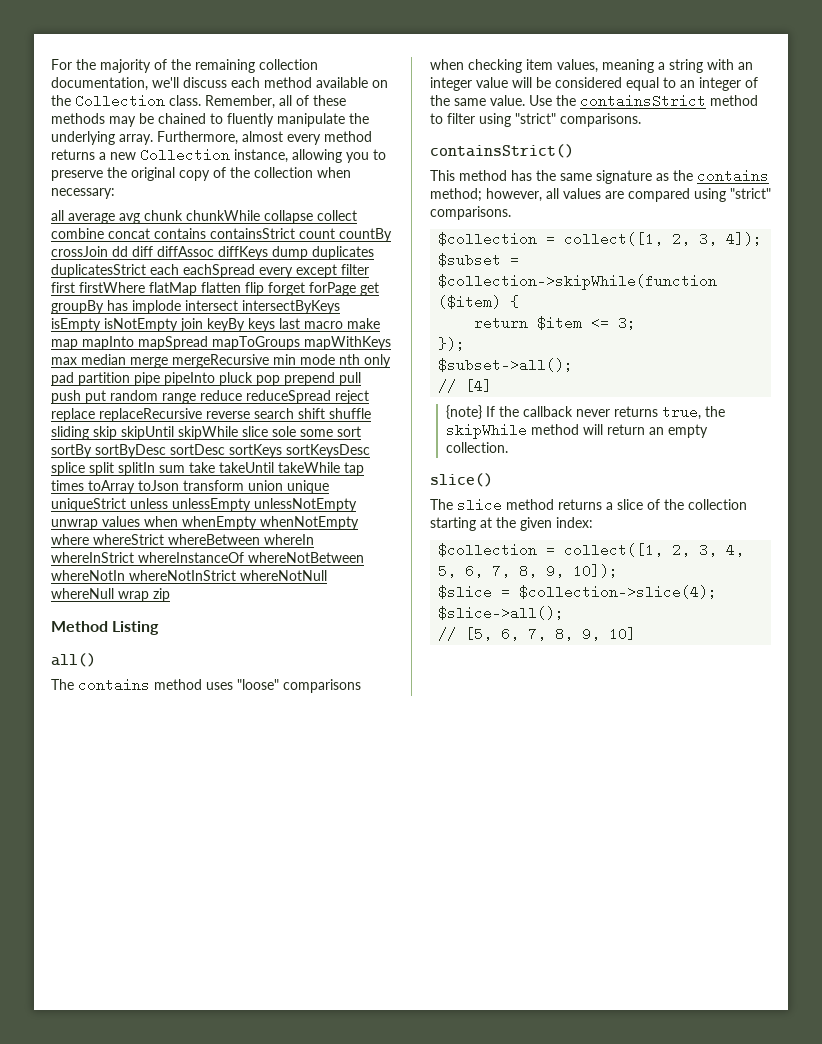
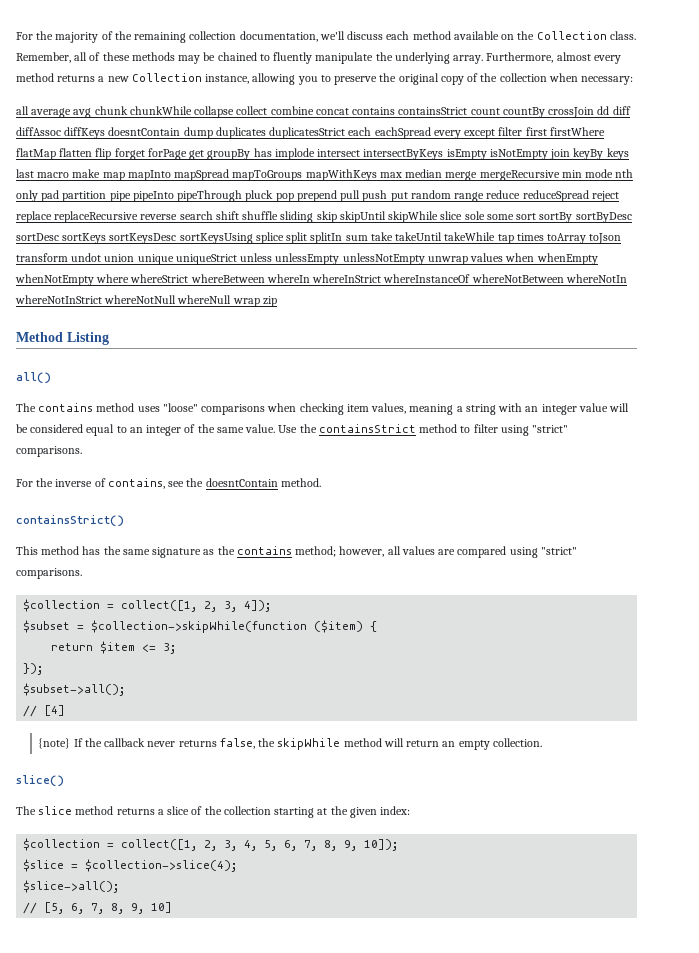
(268, 253) none -> [108,127,181,136] doesntContain
(215, 379) none -> [177,190,243,202] pipeThrough
(370, 451) none -> [179,233,253,244] sortKeysUsing
(244, 485) none -> [71,253,102,262] undot
(641, 120) none -> [16,478,321,489] // For the inverse of contains, see the doesntContain method.
[661,405,701,420] true, -> [219,738,255,749] false,

